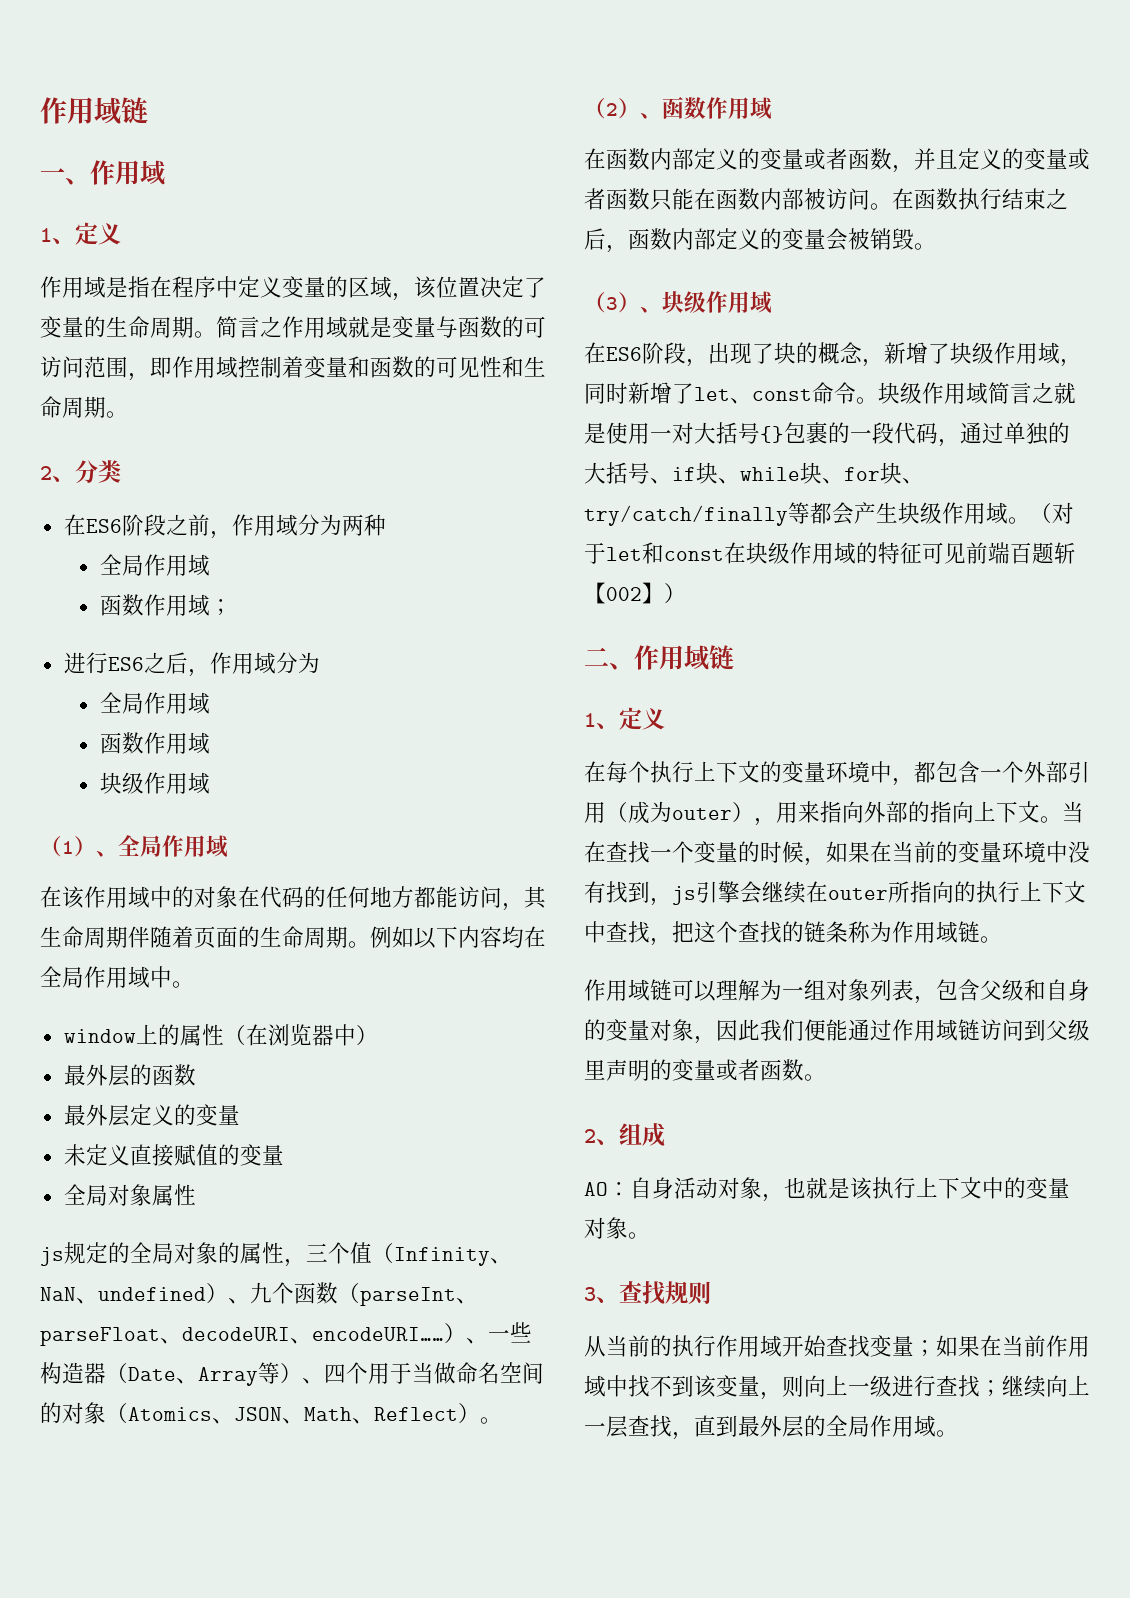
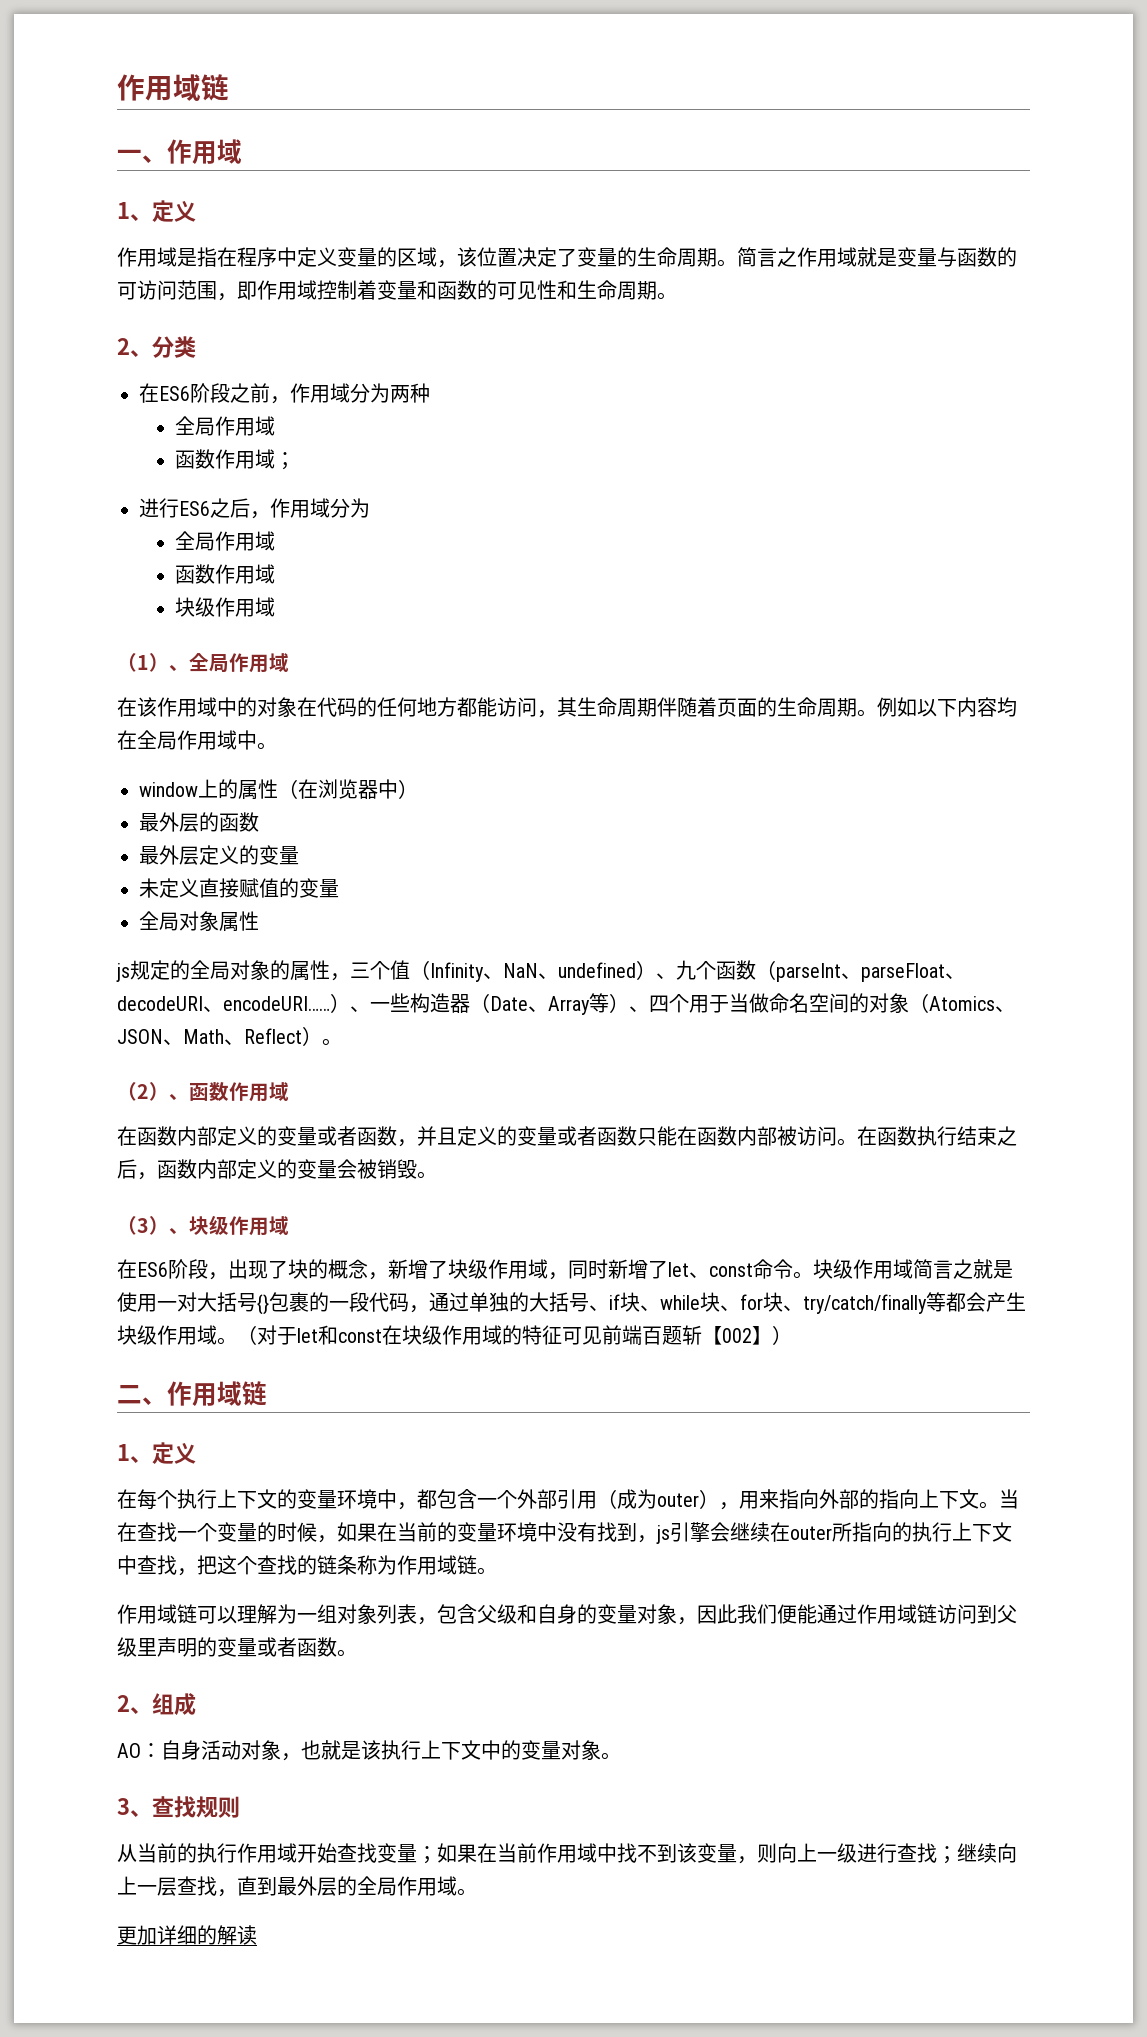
(958, 1433) none -> [117,1925,257,1945] // 更加详细的解读

